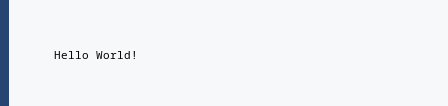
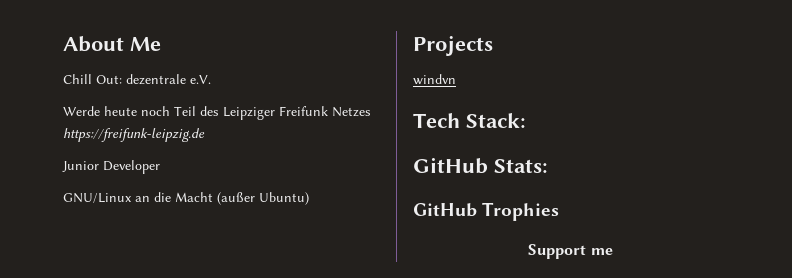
[54,51,138,59] Hello World! -> [63,36,161,52] [63,74,211,85] [63,106,371,120] [63,128,205,142] [62,160,160,174] [63,192,309,205] [413,35,493,56] [413,74,456,85] [413,113,526,128] [413,157,548,174] [413,202,560,221] [528,244,613,259] About Me // Chill Out: dezentrale e.V. // Werde heute noch Teil des Leipziger Freifunk Netzes https://freifunk-leipzig.de // Junior Developer // GNU/Linux an die Macht (außer Ubuntu) // Projects // windvn // Tech Stack: // GitHub Stats: // GitHub Trophies // Support me

